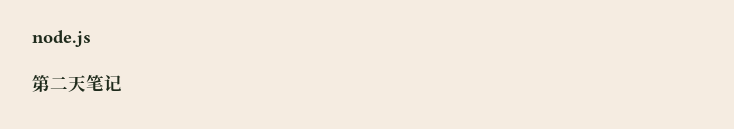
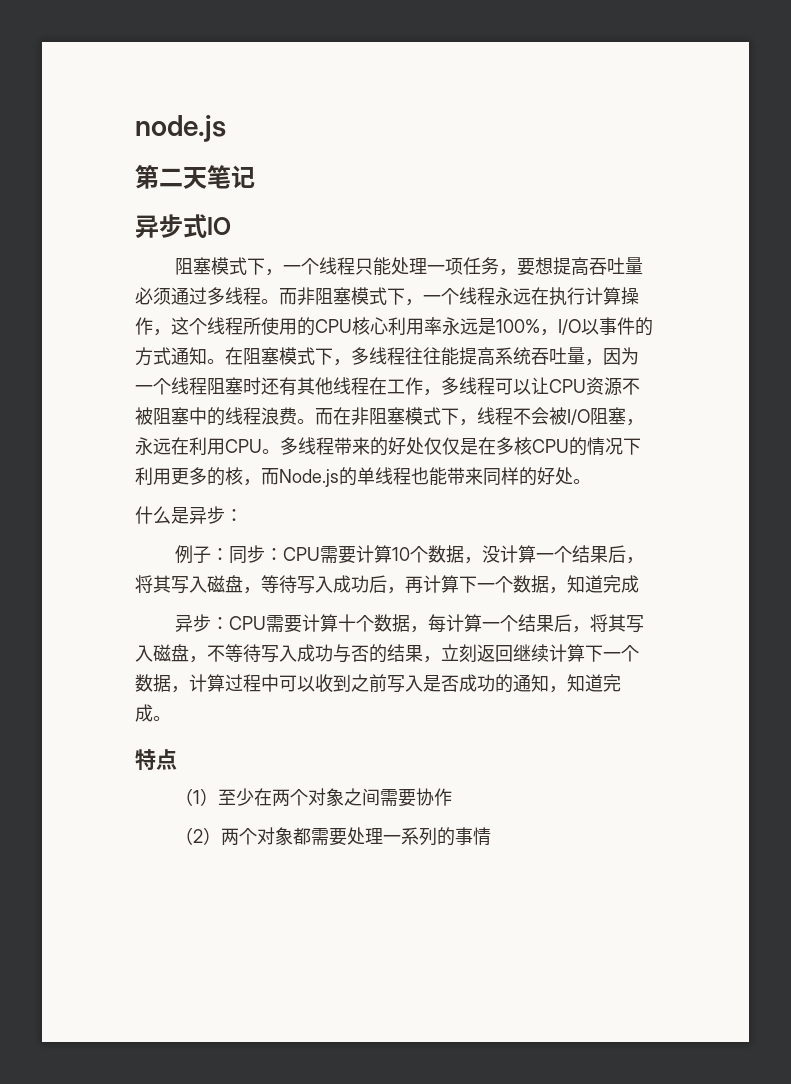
(122, 83) none -> [135,214,231,238] [174,257,643,276] [135,287,639,306] [135,317,653,336] [135,347,639,366] [135,377,640,396] [135,407,644,426] [135,437,641,456] [135,467,591,487] [135,506,243,524] [174,545,644,564] [135,575,639,594] [174,614,644,633] [135,644,639,663] [135,674,621,693] [135,704,171,722] [135,749,177,771] [174,788,452,807] [174,827,491,846] // 异步式IO // 阻塞模式下，一个线程只能处理一项任务，要想提高吞吐量必须通过多线程。而非阻塞模式下，一个线程永远在执行计算操作，这个线程所使用的CPU核心利用率永远是100%，I/O以事件的方式通知。在阻塞模式下，多线程往往能提高系统吞吐量，因为一个线程阻塞时还有其他线程在工作，多线程可以让CPU资源不被阻塞中的线程浪费。而在非阻塞模式下，线程不会被I/O阻塞，永远在利用CPU。多线程带来的好处仅仅是在多核CPU的情况下利用更多的核，而Node.js的单线程也能带来同样的好处。 // 什么是异步： // 例子：同步：CPU需要计算10个数据，没计算一个结果后，将其写入磁盘，等待写入成功后，再计算下一个数据，知道完成 // 异步：CPU需要计算十个数据，每计算一个结果后，将其写入磁盘，不等待写入成功与否的结果，立刻返回继续计算下一个数据，计算过程中可以收到之前写入是否成功的通知，知道完成。 // 特点 // （1）至少在两个对象之间需要协作 // （2）两个对象都需要处理一系列的事情

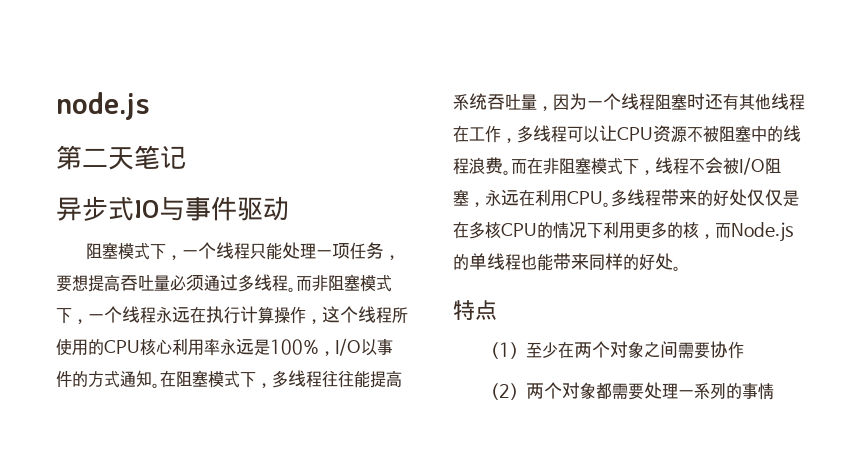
(231, 226) none -> [159,196,289,221] 与事件驱动
[135,506,243,524] [174,545,644,564] [135,575,639,594] [174,614,644,633] [135,644,639,663] [135,674,621,693] [135,704,171,722] // 什么是异步： // 例子：同步：CPU需要计算10个数据，没计算一个结果后，将其写入磁盘，等待写入成功后，再计算下一个数据，知道完成 // 异步：CPU需要计算十个数据，每计算一个结果后，将其写入磁盘，不等待写入成功与否的结果，立刻返回继续计算下一个数据，计算过程中可以收到之前写入是否成功的通知，知道完成。 -> (681, 268) none

